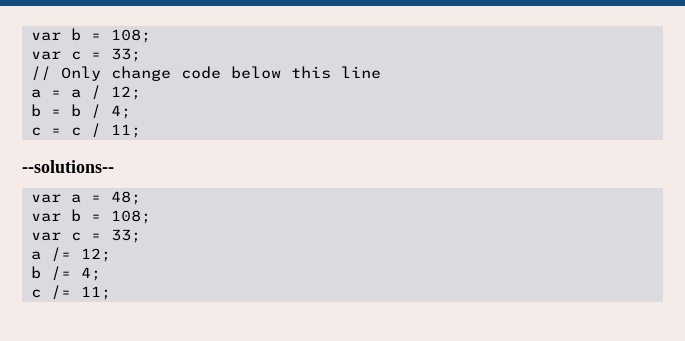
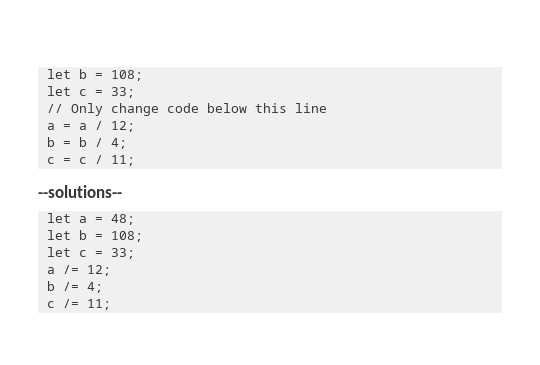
[31,28,152,43] [31,51,62,60] var b = 108; // var -> [46,69,143,81] [46,86,71,96] let b = 108; // let
[31,194,62,203] var -> [46,213,71,223] let
[31,209,152,224] [31,232,62,241] var b = 108; // var -> [46,230,143,242] [46,247,71,257] let b = 108; // let

